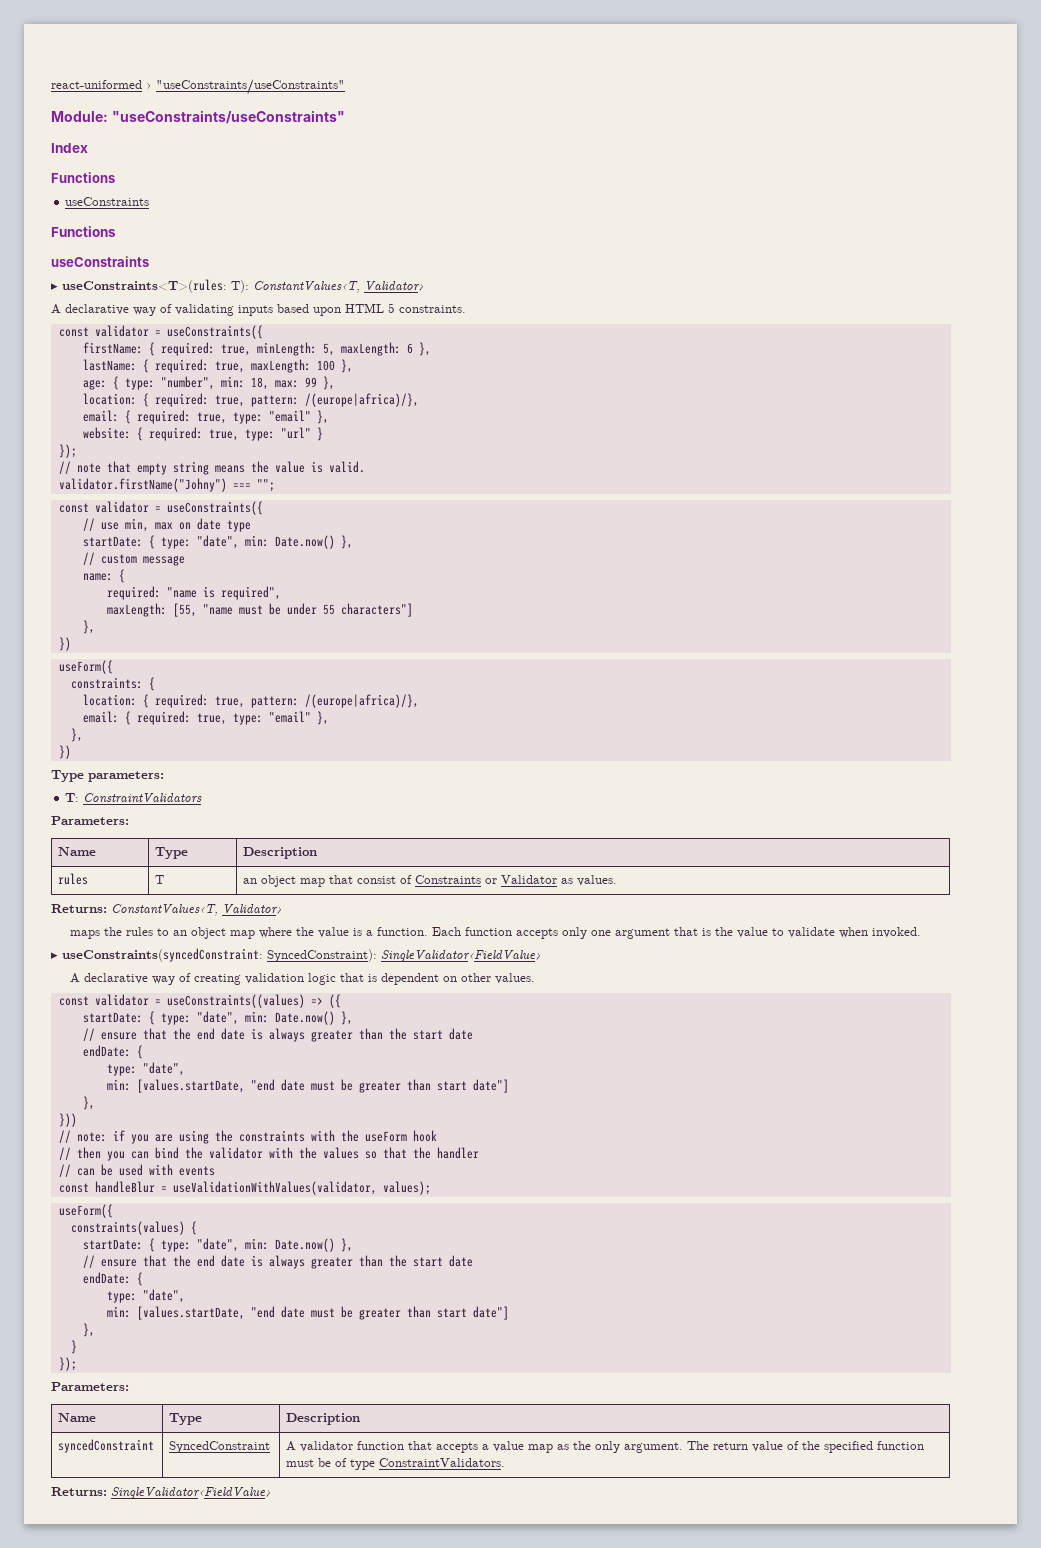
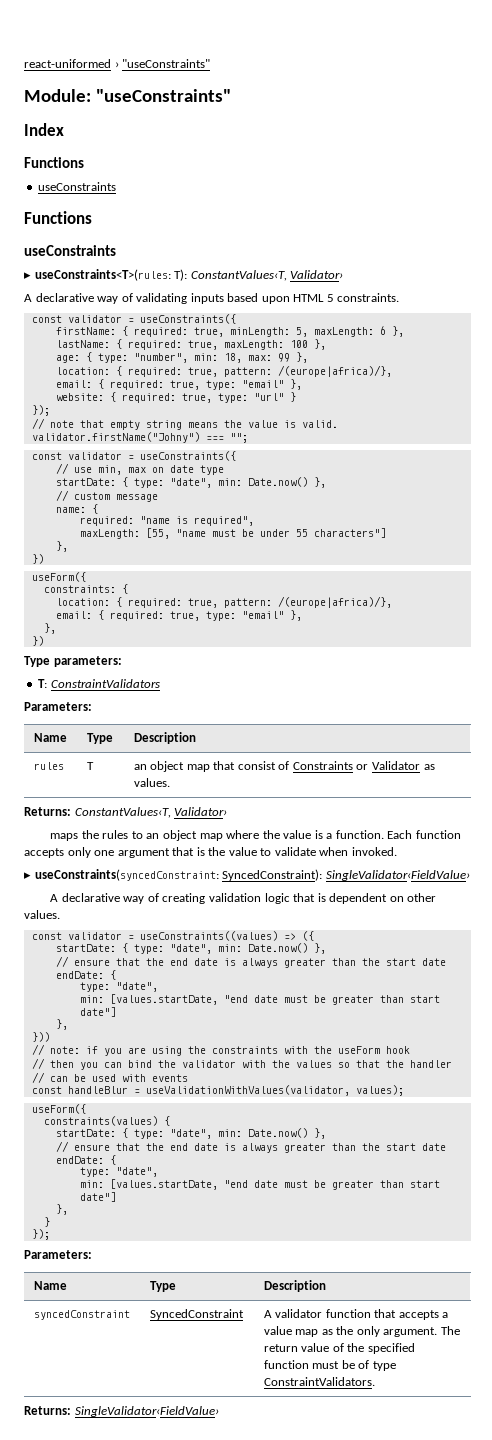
[156,79,345,95] "useConstraints/useConstraints" -> [122,59,211,68] "useConstraints"
[111,110,345,124] "useConstraints/useConstraints" -> [95,89,231,102] "useConstraints"

